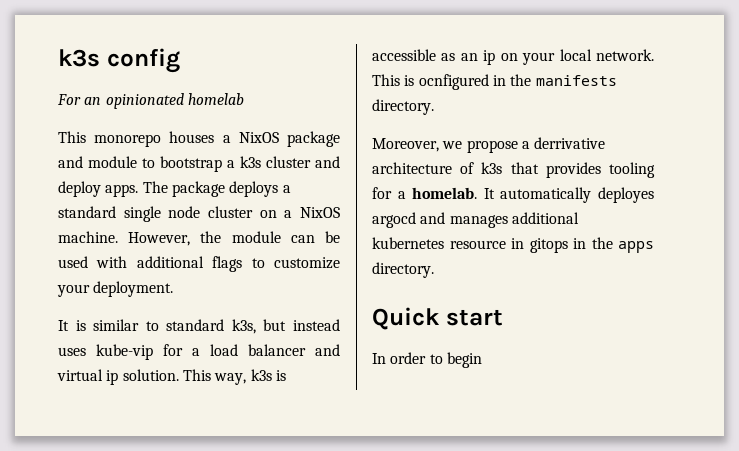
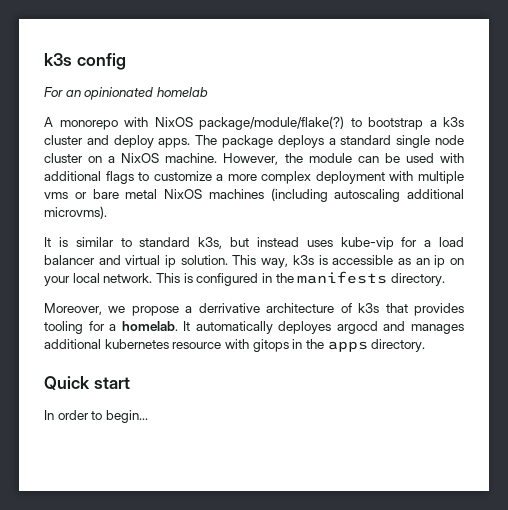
[58,131,340,147] [58,156,137,168] This monorepo houses a NixOS package and module -> [44,116,344,130] A monorepo with NixOS package/module/flake(?)
[57,281,174,297] your deployment. -> [216,171,464,184] [44,188,464,202] [44,206,107,219] a more complex deployment with multiple vms or bare metal NixOS machines (including autoscaling additional microvms).
[418,74,489,90] ocnfigured -> [196,273,259,286] configured
[511,238,524,249] in -> [224,339,249,349] with
[446,352,482,368] begin -> [105,410,148,423] begin...

